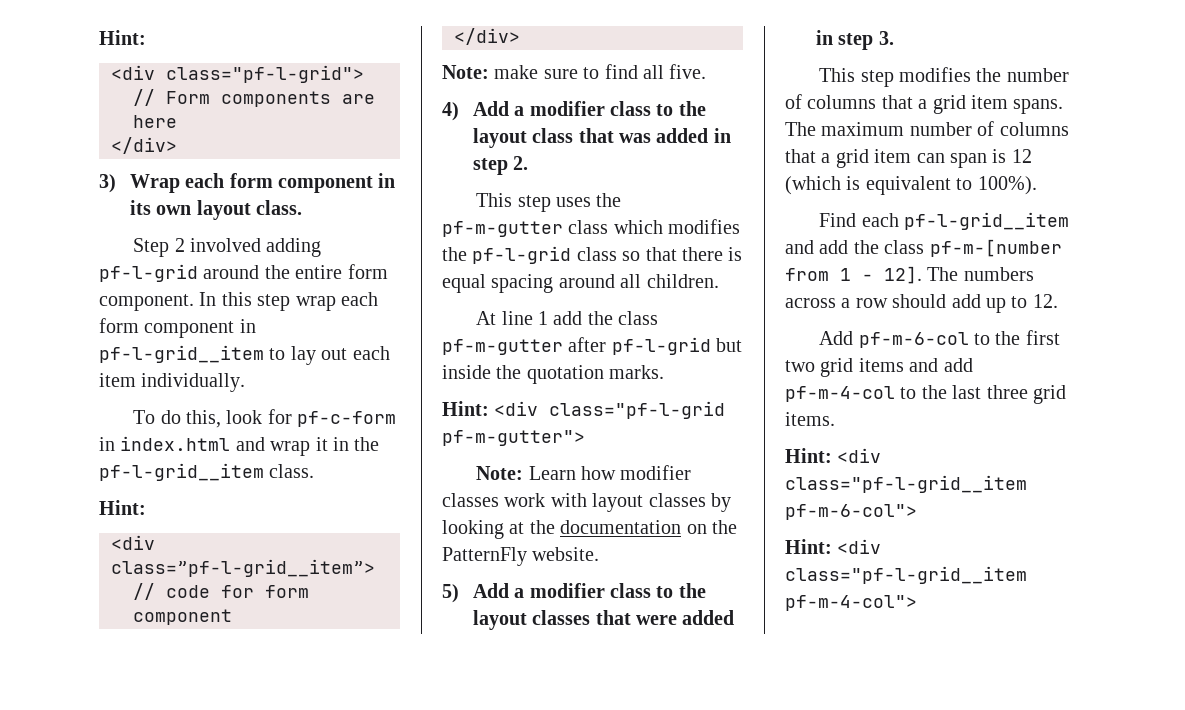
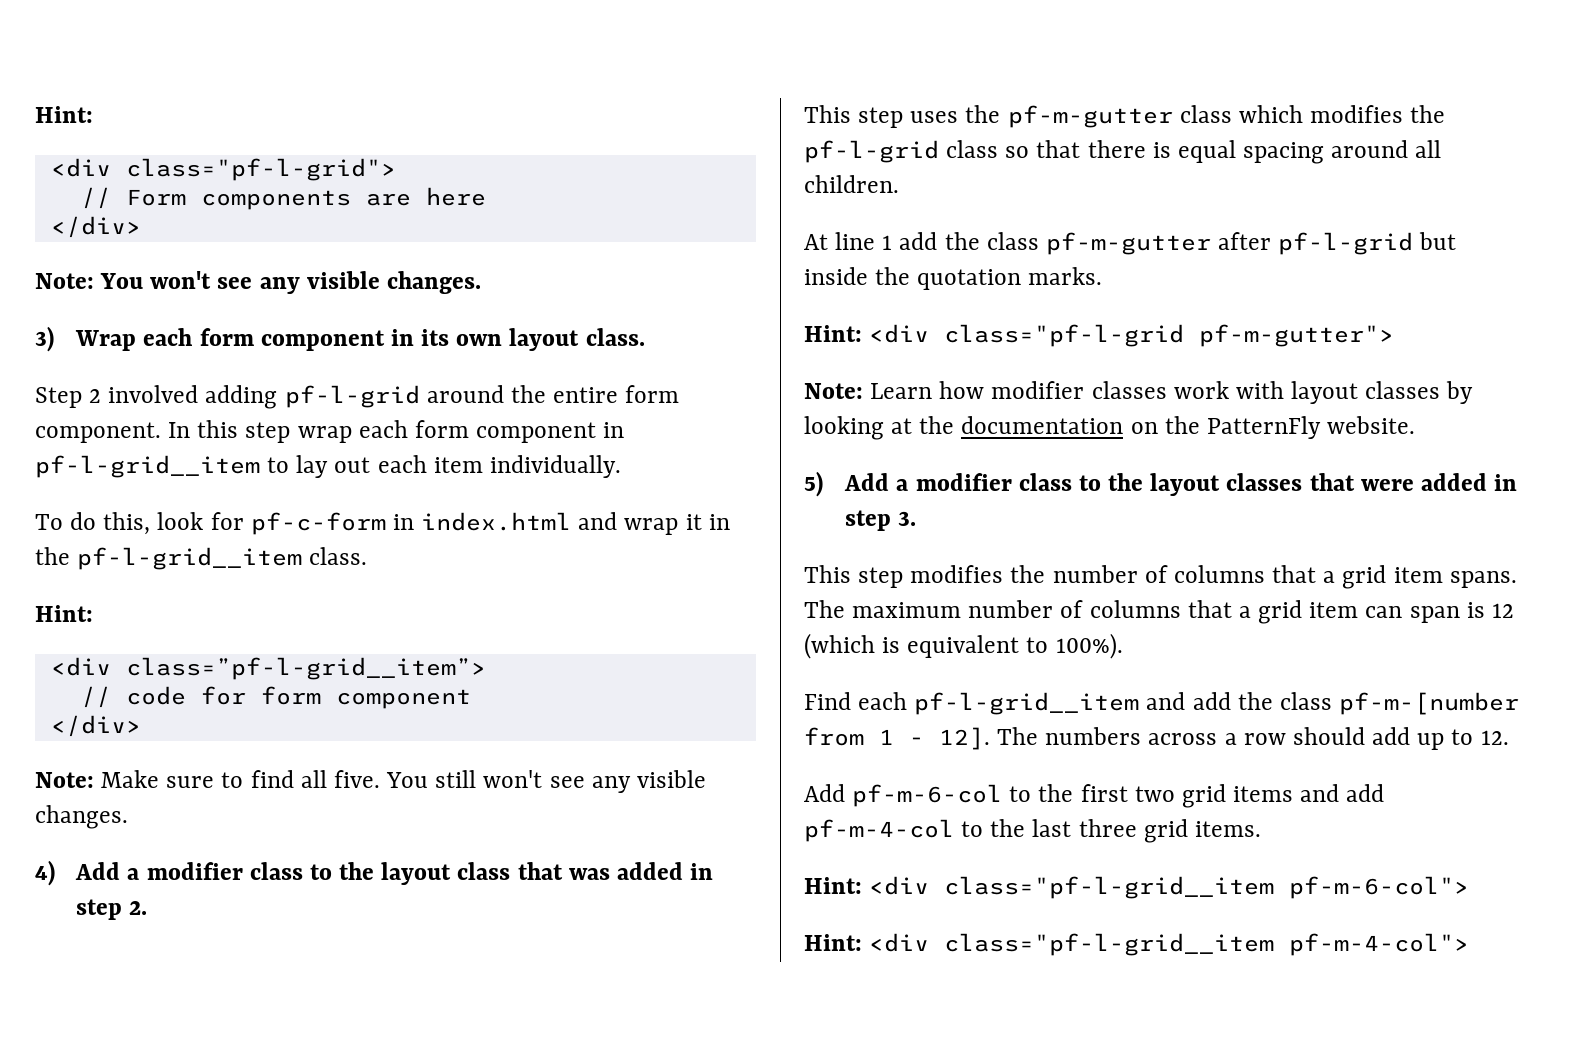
(177, 145) none -> [35,271,481,294] // Note: You won't see any visible changes.
[494,65,539,79] make -> [101,770,160,788] Make
(707, 71) none -> [386,770,706,793] [35,805,128,829] You still won't see any visible changes.

